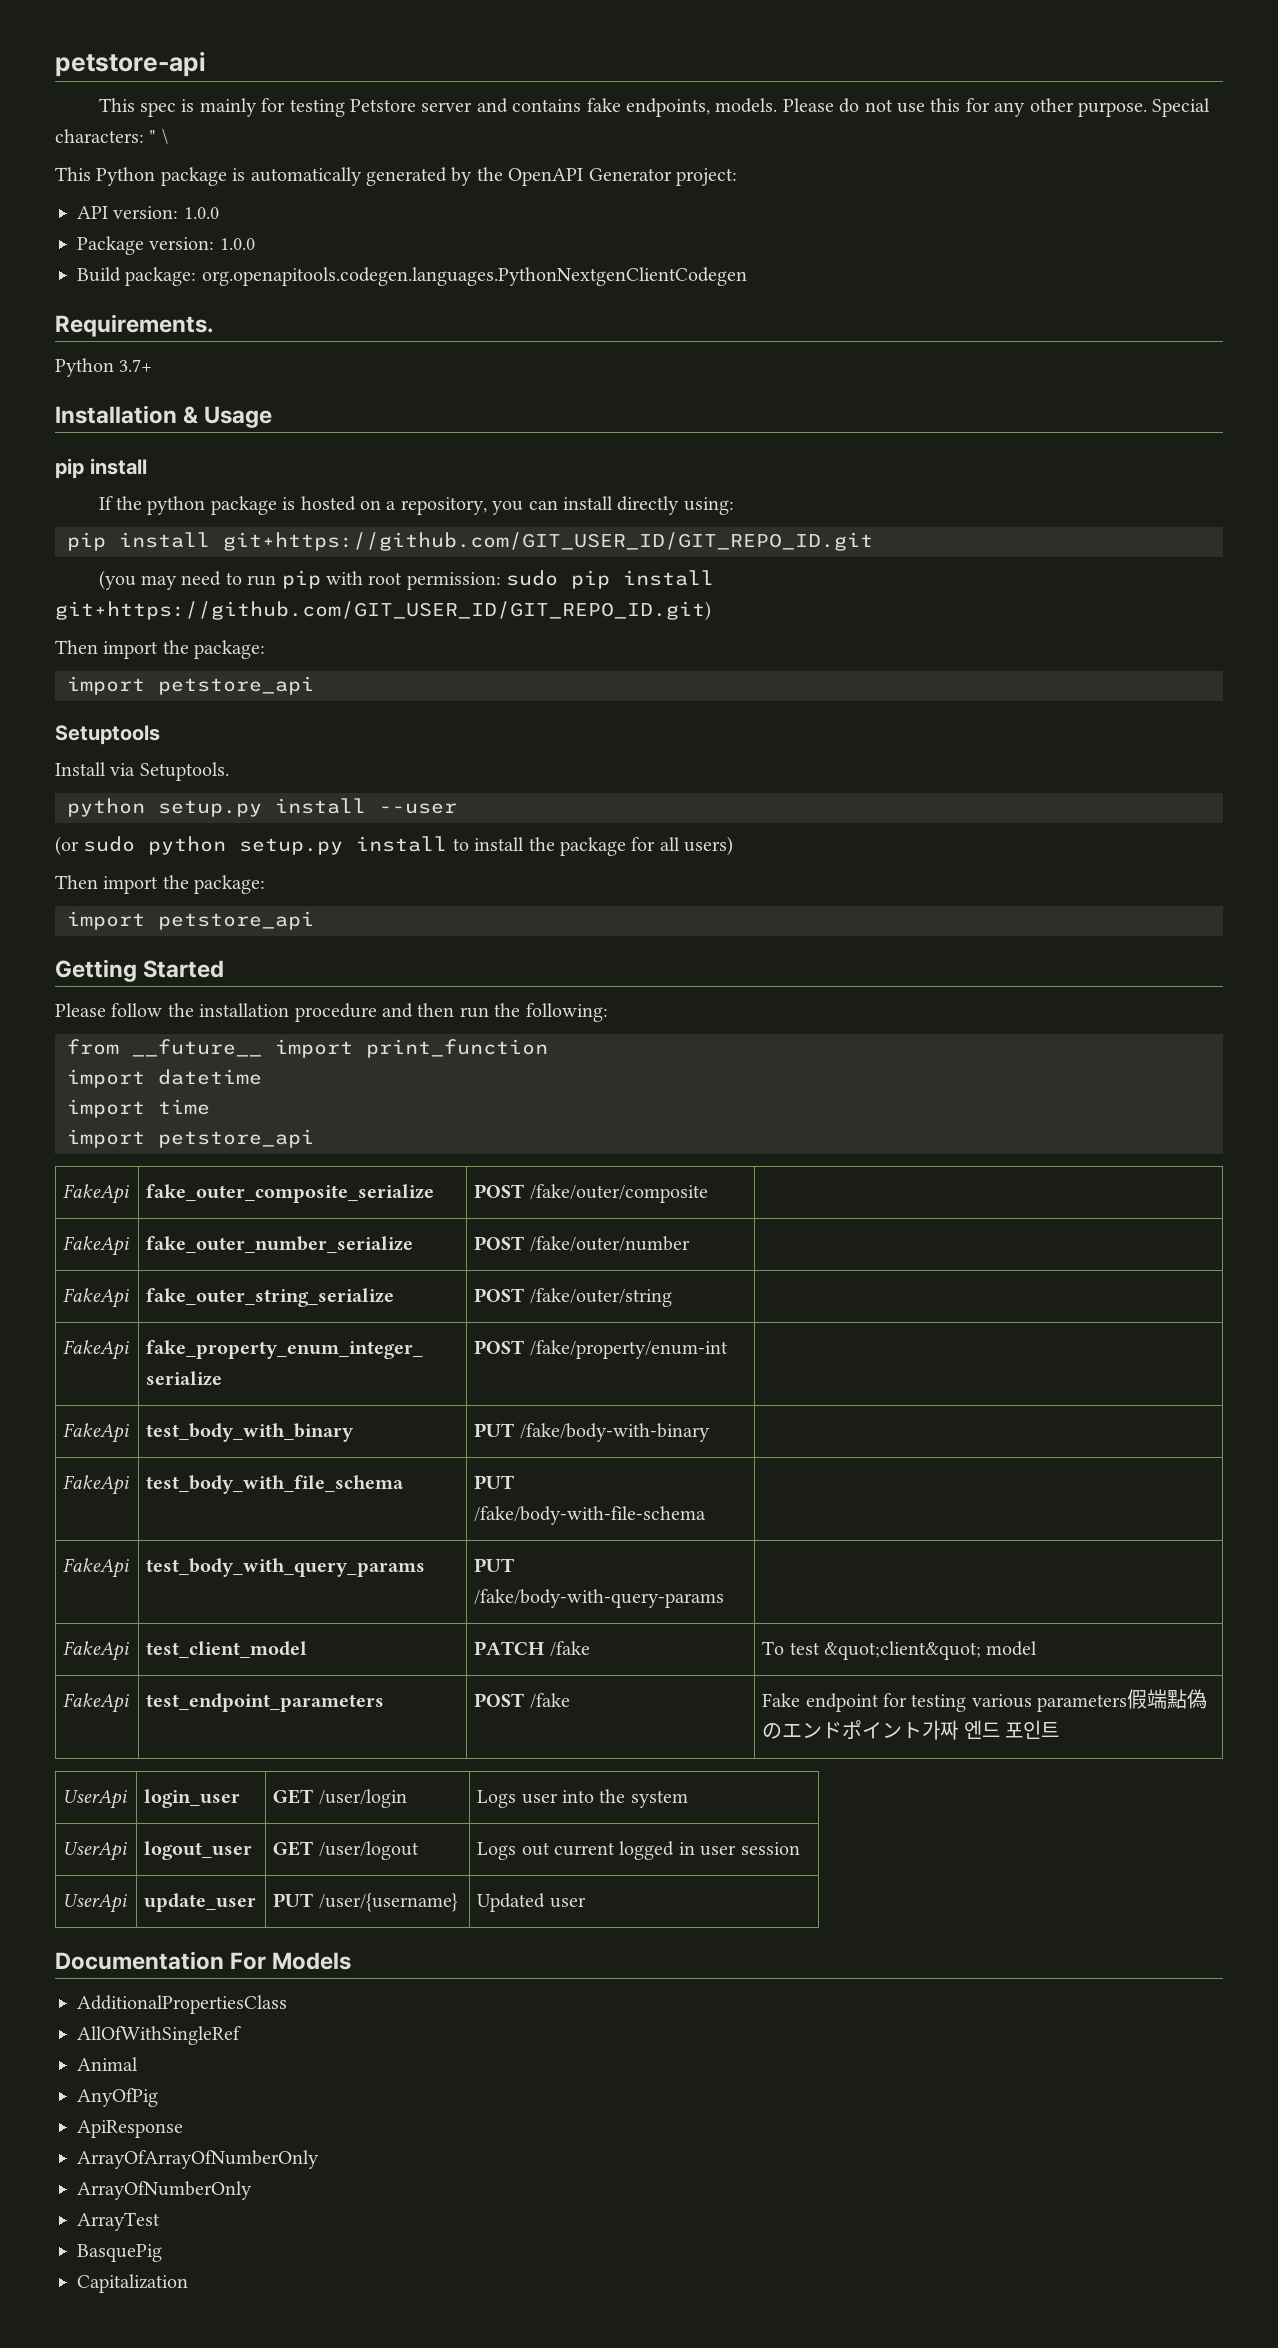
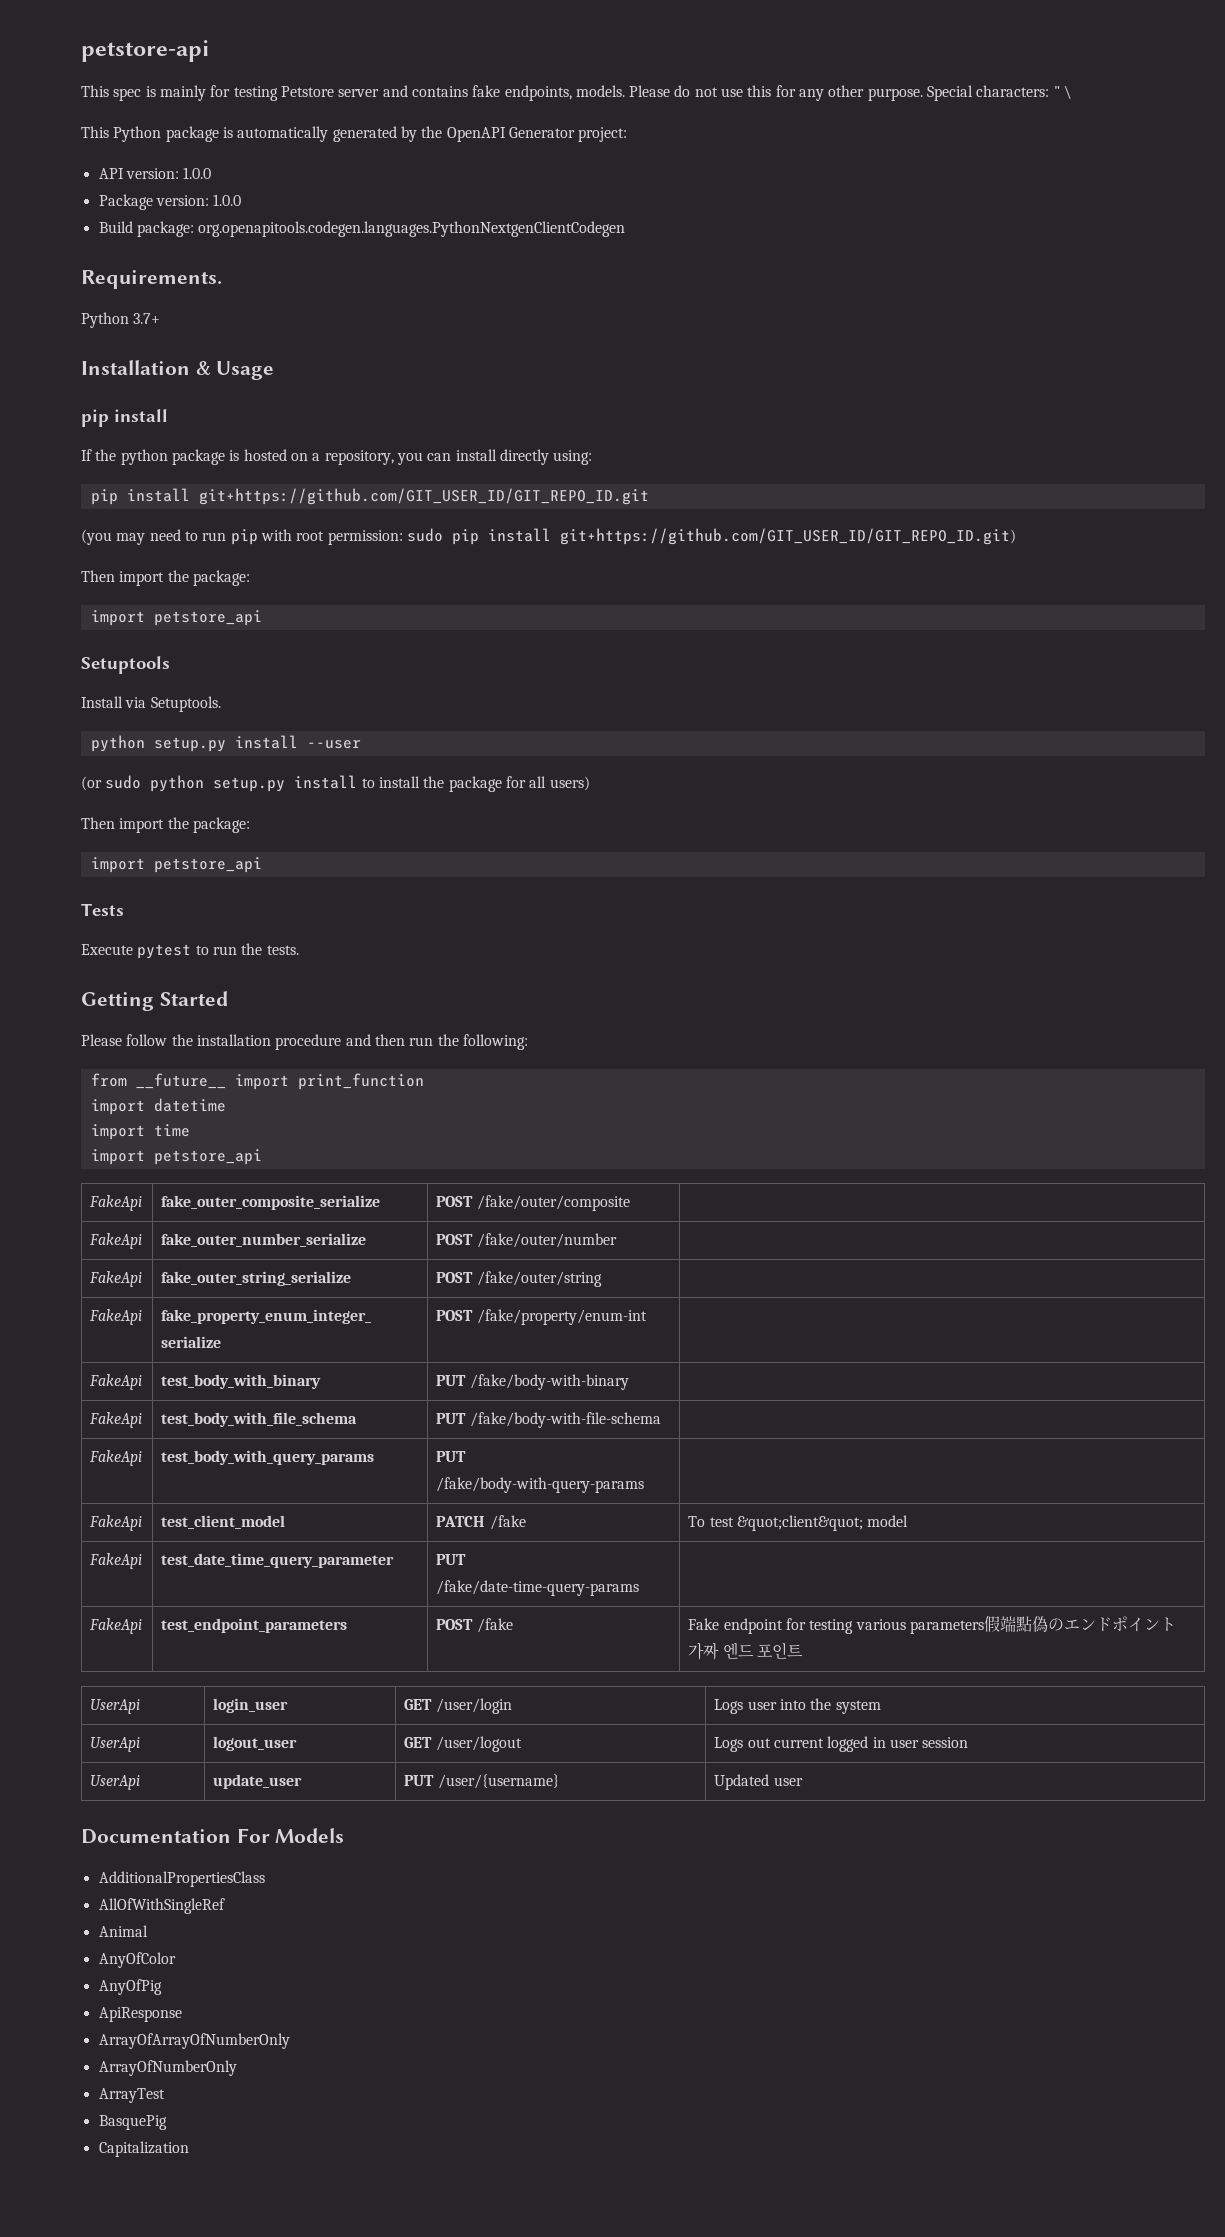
(314, 920) none -> [81,903,124,916] [81,943,299,959] // Tests // Execute pytest to run the tests.
(1038, 1648) none -> [89,1553,143,1569] [161,1553,395,1568] [436,1554,467,1565] [436,1580,640,1596] // FakeApi | test_date_time_query_parameter | PUT /fake/date-time-query-params |
(138, 2064) none -> [98,1952,176,1968] // AnyOfColor

